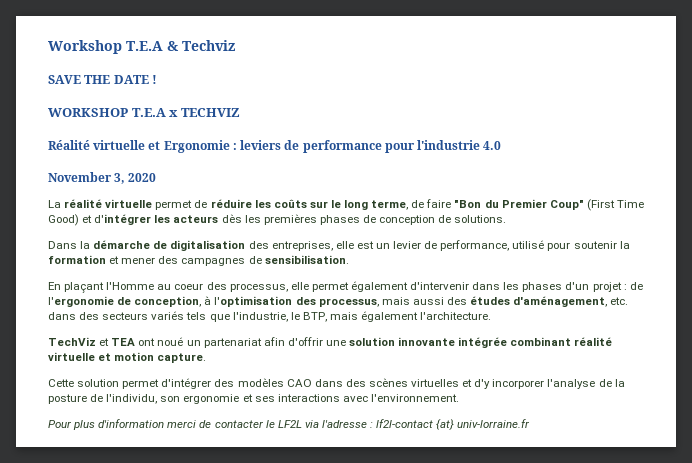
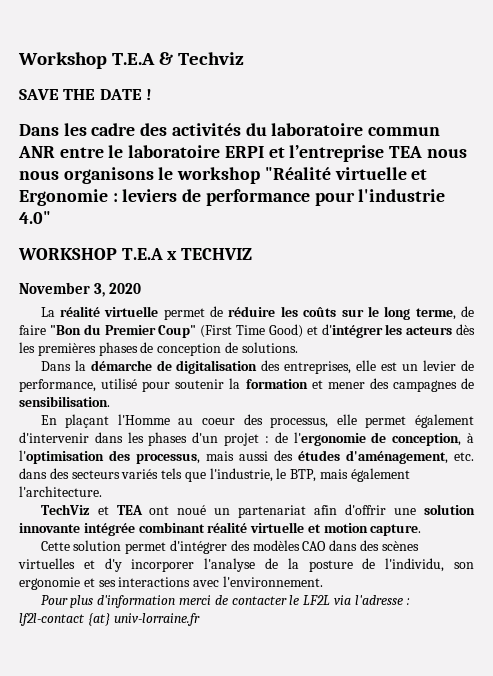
[48,108,240,117] [48,140,90,150] WORKSHOP T.E.A x TECHVIZ // Réalité -> [19,123,441,136] [18,145,467,162] [19,167,331,184] Dans les cadre des activités du laboratoire commun ANR entre le laboratoire ERPI et l’entreprise TEA nous nous organisons le workshop "Réalité
[483,141,502,150] 4.0 -> [19,211,51,224] [18,248,253,260] 4.0" // WORKSHOP T.E.A x TECHVIZ

